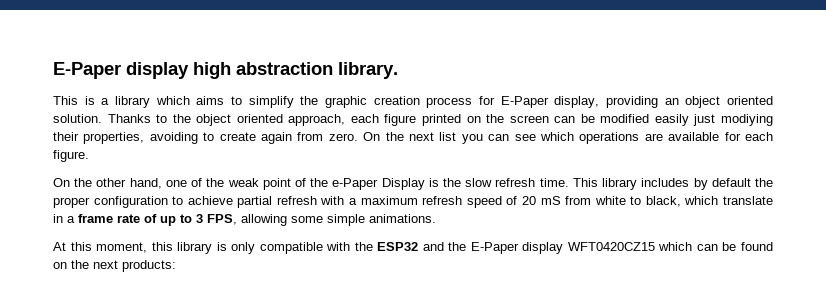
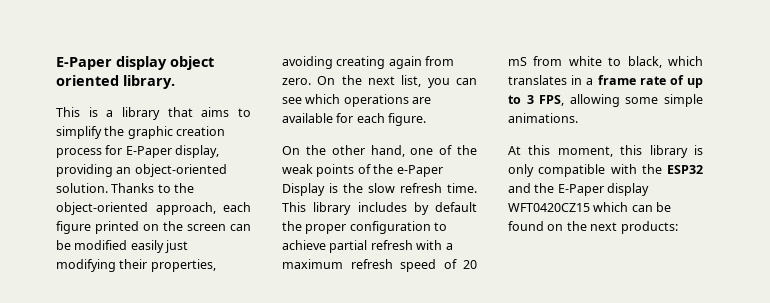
[53,62,333,79] E-Paper display high abstraction -> [56,56,214,70] [56,75,119,86] E-Paper display object oriented
[155,96,190,105] which -> [167,107,193,117] that
[685,96,773,108] object oriented -> [134,164,227,177] object-oriented
[196,114,283,126] object oriented -> [56,202,148,215] object-oriented
[720,114,773,126] modiying -> [56,259,116,272] modifying
[203,132,256,141] to create -> [336,56,386,69] creating
[439,132,457,141] list -> [401,75,422,87] list,
[262,178,291,190] point -> [316,164,355,177] points
[722,196,773,205] translate -> [508,75,567,85] translates

